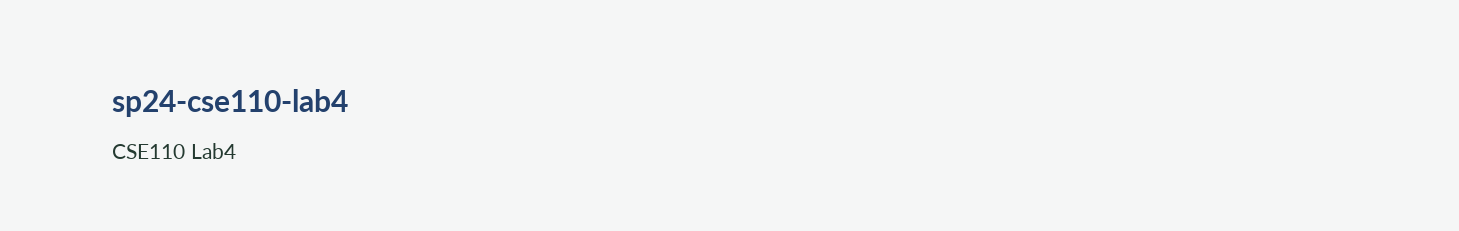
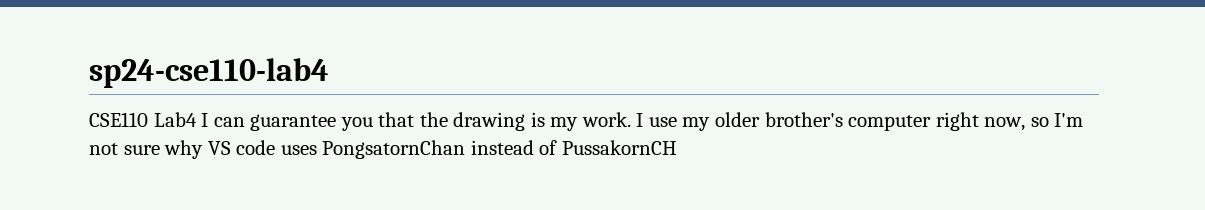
(236, 151) none -> [201,112,1084,131] [89,140,677,159] I can guarantee you that the drawing is my work. I use my older brother's computer right now, so I'm not sure why VS code uses PongsatornChan instead of PussakornCH

